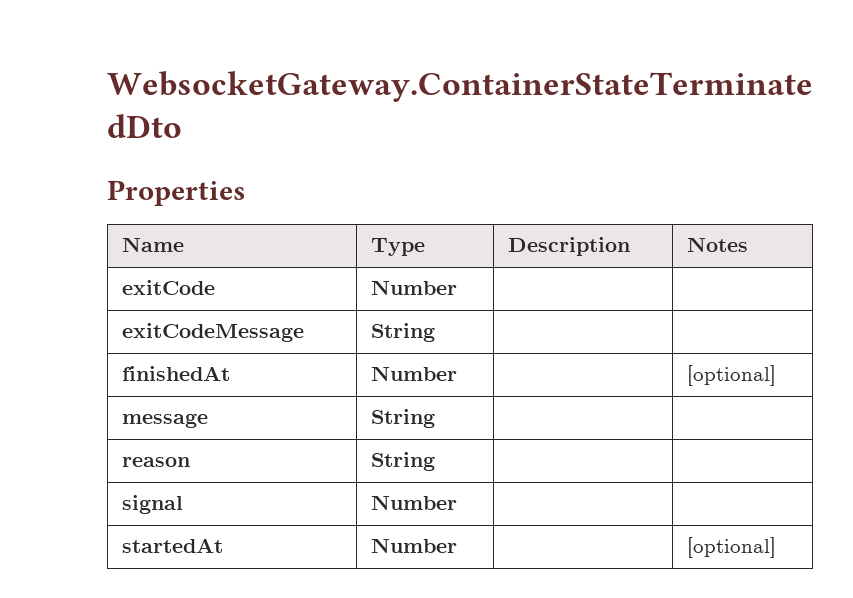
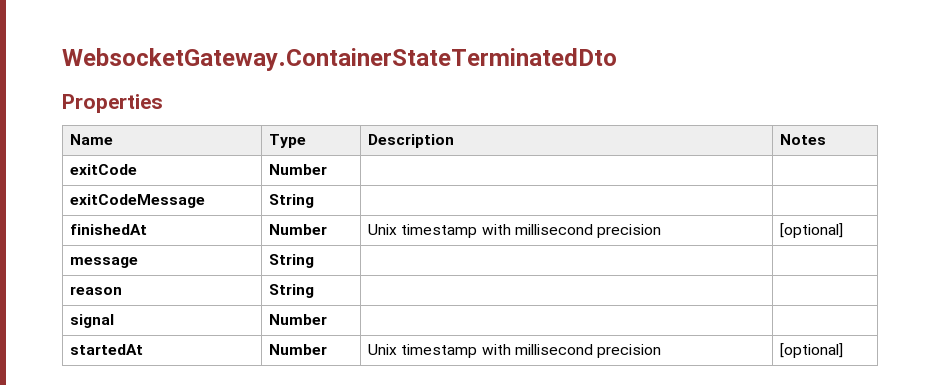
(458, 373) none -> [368,224,661,238] Unix timestamp with millisecond precision
(458, 545) none -> [368,344,661,358] Unix timestamp with millisecond precision

